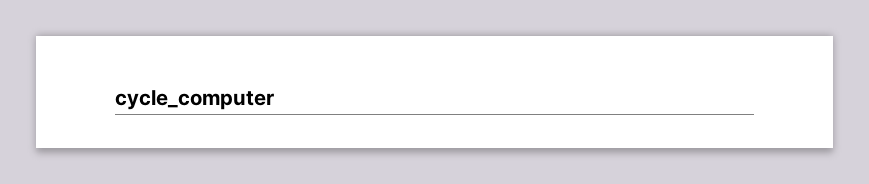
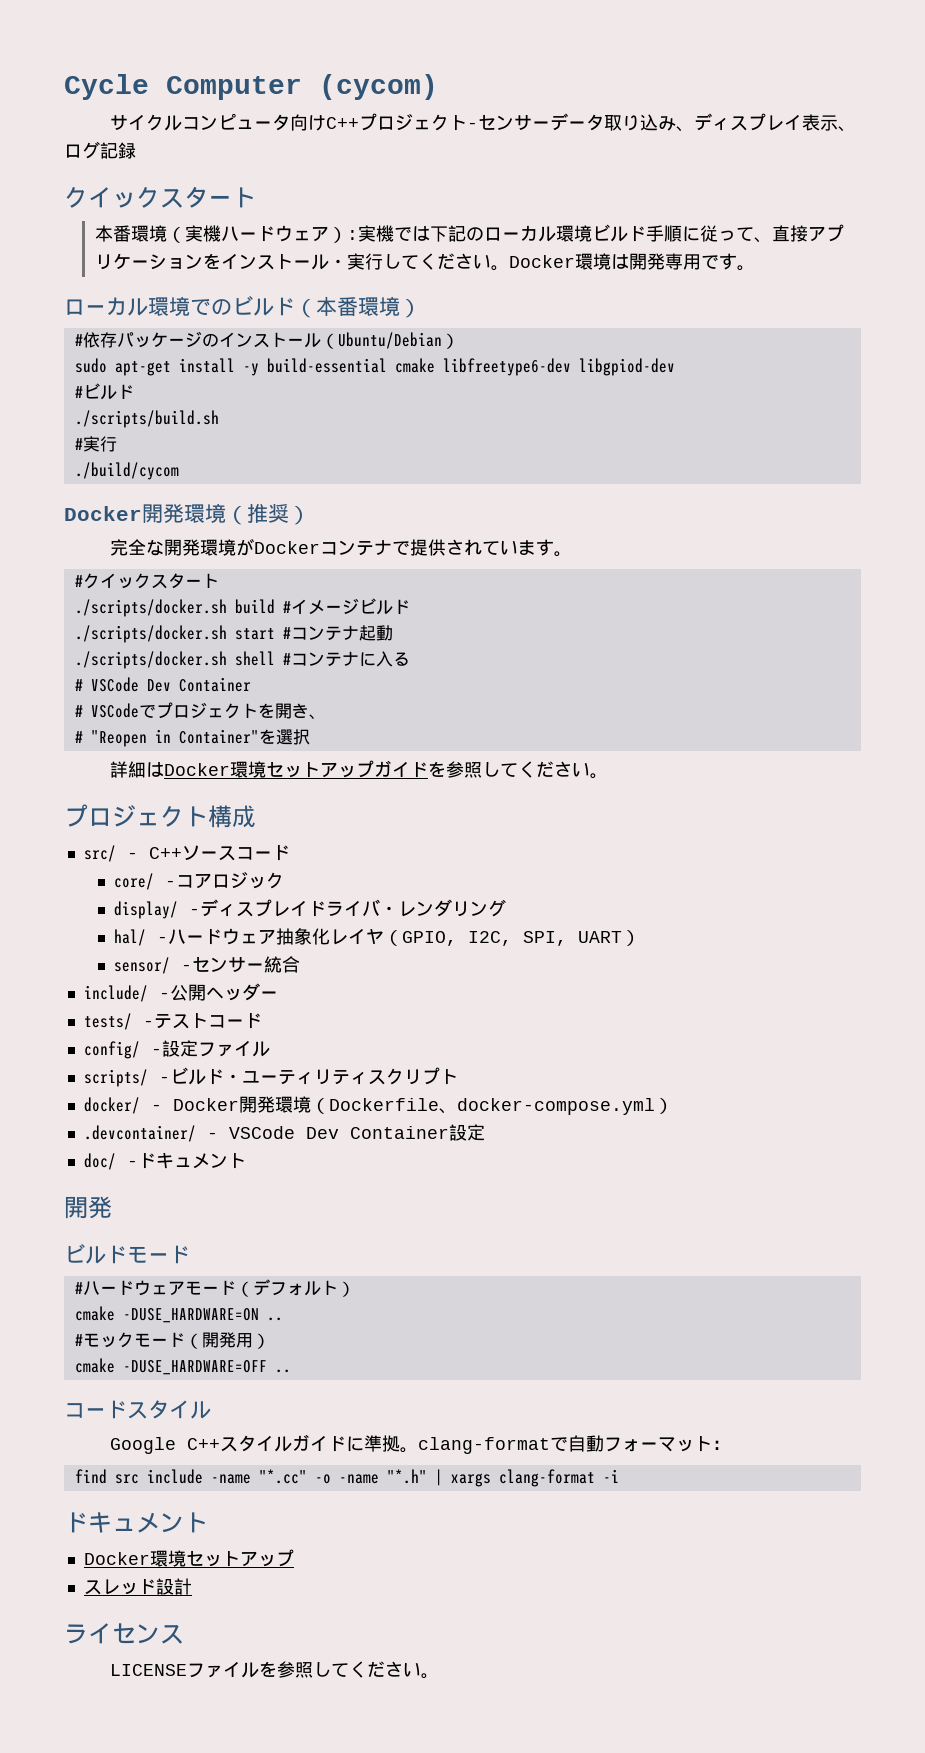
[115,90,274,110] cycle_computer -> [64,74,438,100] [110,113,857,132] [64,141,136,159] [64,186,256,208] [94,224,844,243] [94,253,755,271] [64,296,421,318] [74,331,459,349] [74,358,675,376] [74,383,134,400] [74,410,219,428] [74,436,117,452] [74,462,179,480] [64,503,310,525] [110,538,573,557] [74,573,219,589] [74,598,410,617] [74,625,393,643] [74,651,410,669] [74,677,251,692] [74,702,326,719] [74,729,310,747] [110,760,609,779] [64,804,256,828] [83,845,290,862] [114,872,285,890] [114,899,507,919] [114,928,641,946] [114,956,301,974] [83,983,278,1002] [83,1013,262,1030] [83,1040,270,1059] [83,1067,458,1087] [83,1096,673,1115] [83,1124,485,1142] [83,1152,246,1170] [64,1196,112,1219] [64,1244,190,1264] [74,1279,355,1297] [74,1306,283,1323] [74,1332,270,1349] [74,1358,291,1375] [64,1400,211,1419] [110,1434,731,1454] [74,1469,619,1487] [64,1512,208,1533] [83,1549,294,1567] [83,1578,192,1595] [64,1623,184,1644] [110,1661,440,1679] Cycle Computer (cycom) // サイクルコンピュータ向けC++プロジェクト-センサーデータ取り込み、ディスプレイ表示、ログ記録 // クイックスタート // 本番環境（実機ハードウェア）:実機では下記のローカル環境ビルド手順に従って、直接アプリケーションをインストール・実行してください。Docker環境は開発専用です。 // ローカル環境でのビルド（本番環境） // #依存パッケージのインストール（Ubuntu/Debian） // sudo apt-get install -y build-essential cmake libfreetype6-dev libgpiod-dev // #ビルド // ./scripts/build.sh // #実行 // ./build/cycom // Docker開発環境（推奨） // 完全な開発環境がDockerコンテナで提供されています。 // #クイックスタート // ./scripts/docker.sh build #イメージビルド // ./scripts/docker.sh start #コンテナ起動 // ./scripts/docker.sh shell #コンテナに入る // # VSCode Dev Container // # VSCodeでプロジェクトを開き、 // # "Reopen in Container"を選択 // 詳細はDocker環境セットアップガイドを参照してください。 // プロジェクト構成 // src/ - C++ソースコード // core/ -コアロジック // display/ -ディスプレイドライバ・レンダリング // hal/ -ハードウェア抽象化レイヤ（GPIO, I2C, SPI, UART） // sensor/ -センサー統合 // include/ -公開ヘッダー // tests/ -テストコード // config/ -設定ファイル // scripts/ -ビルド・ユーティリティスクリプト // docker/ - Docker開発環境（Dockerfile、docker-compose.yml） // .devcontainer/ - VSCode Dev Container設定 // doc/ -ドキュメント // 開発 // ビルドモード // #ハードウェアモード（デフォルト） // cmake -DUSE_HARDWARE=ON .. // #モックモード（開発用） // cmake -DUSE_HARDWARE=OFF .. // コードスタイル // Google C++スタイルガイドに準拠。clang-formatで自動フォーマット： // find src include -name "*.cc" -o -name "*.h" | xargs clang-format -i // ドキュメント // Docker環境セットアップ // スレッド設計 // ライセンス // LICENSEファイルを参照してください。

